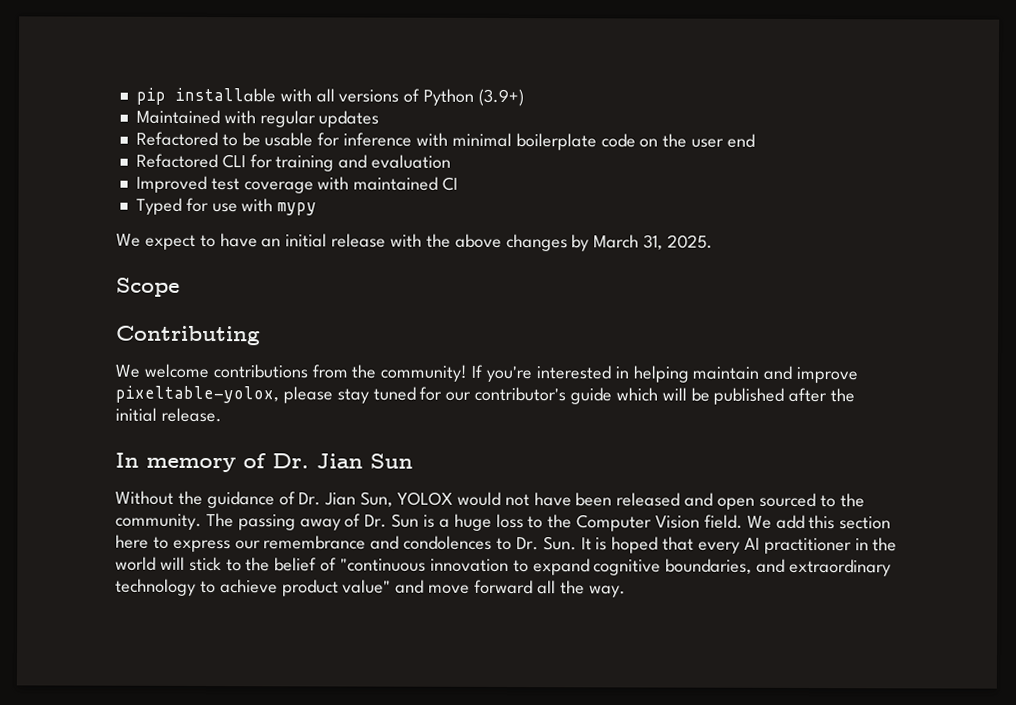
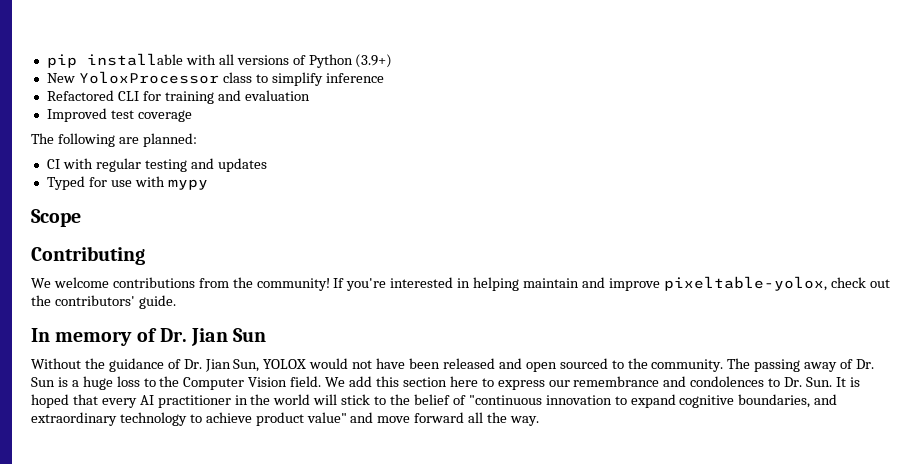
[135,109,380,128] [135,131,755,151] Maintained with regular updates // Refactored to be usable for inference with minimal boilerplate code on the user end -> [46,71,384,86] New YoloxProcessor class to simplify inference
[317,176,459,191] with maintained CI -> [31,133,197,147] [46,158,267,172] // The following are planned: // CI with regular testing and updates
[116,233,714,252] // We expect to have an initial release with the above changes by March 31, 2025. -> (208, 184) none
[282,386,856,405] [115,407,222,423] please stay tuned for our contributor's guide which will be published after the initial release. -> [830,277,890,288] [31,295,176,309] check out the contributors' guide.

